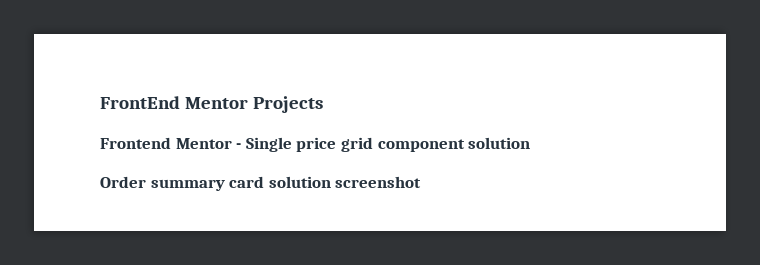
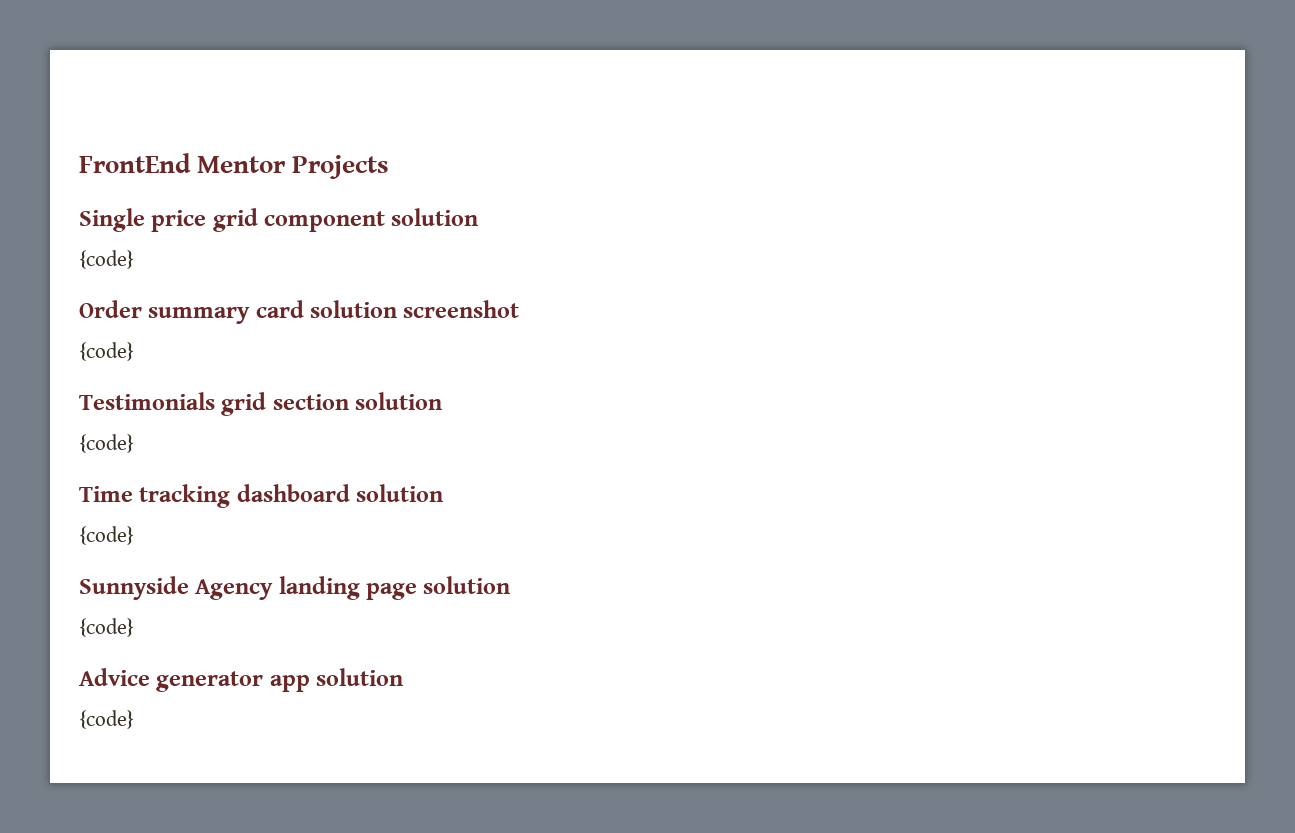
[100,137,242,149] Frontend Mentor - -> (390, 167) none
(531, 143) none -> [79,250,134,269] // {code}
(422, 182) none -> [79,342,134,361] [79,392,443,416] [79,434,134,453] [79,484,444,508] [79,526,134,545] [79,576,511,600] [79,618,134,637] [79,668,404,692] [79,710,134,729] // {code} // Testimonials grid section solution // {code} // Time tracking dashboard solution // {code} // Sunnyside Agency landing page solution // {code} // Advice generator app solution // {code}

